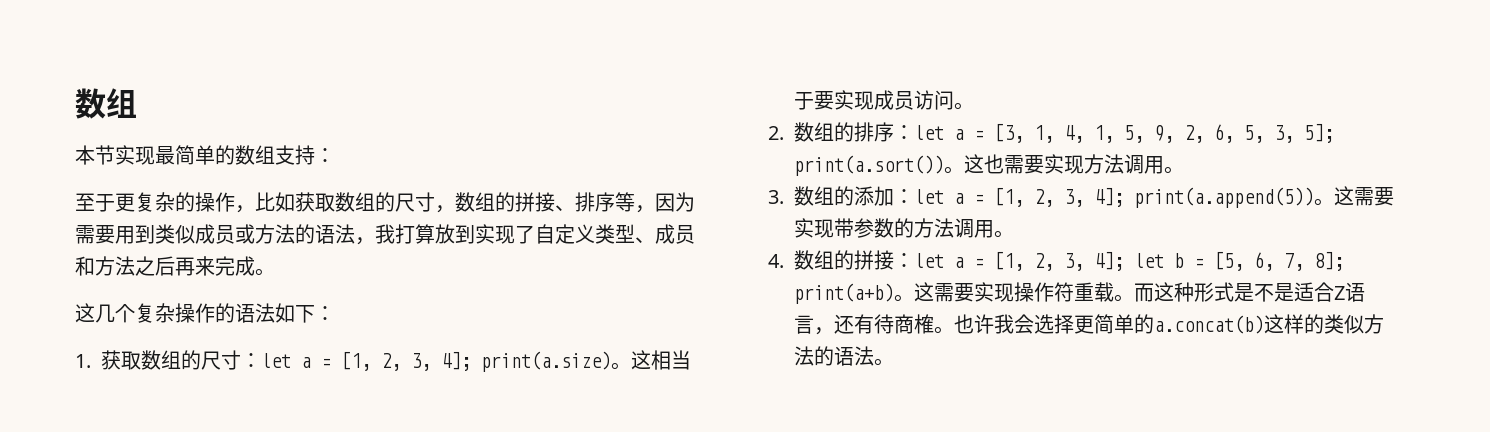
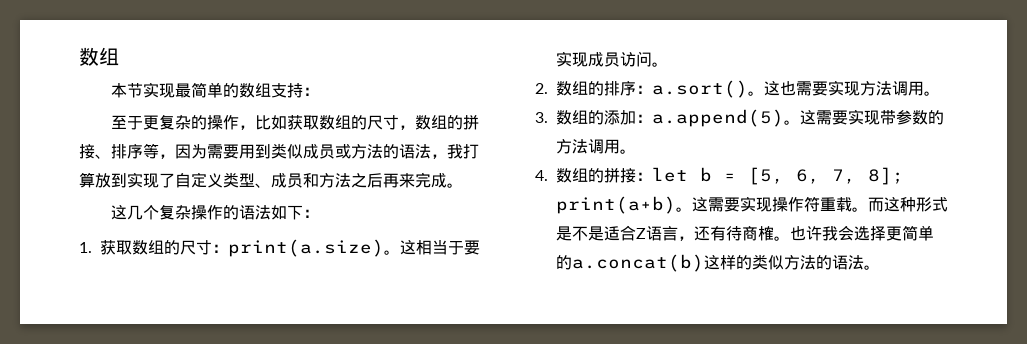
[261,351,471,371] let a = [1, 2, 3, 4]; -> (228, 248) none
[914,123,1334,143] [794,155,944,176] let a = [3, 1, 4, 1, 5, 9, 2, 6, 5, 3, 5]; print(a.sort()) -> [652,80,748,98] a.sort()
[914,187,1314,208] let a = [1, 2, 3, 4]; print(a.append(5)) -> [652,109,784,127] a.append(5)
[954,251,1164,271] a = [1, 2, 3, 4]; let -> (688, 174) none

